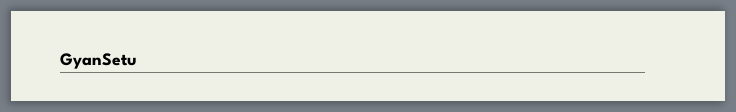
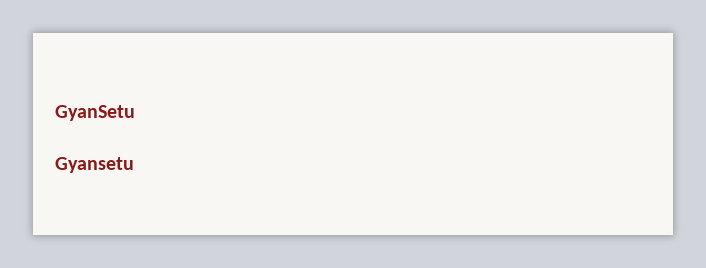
(137, 61) none -> [55,157,134,173] // Gyansetu

